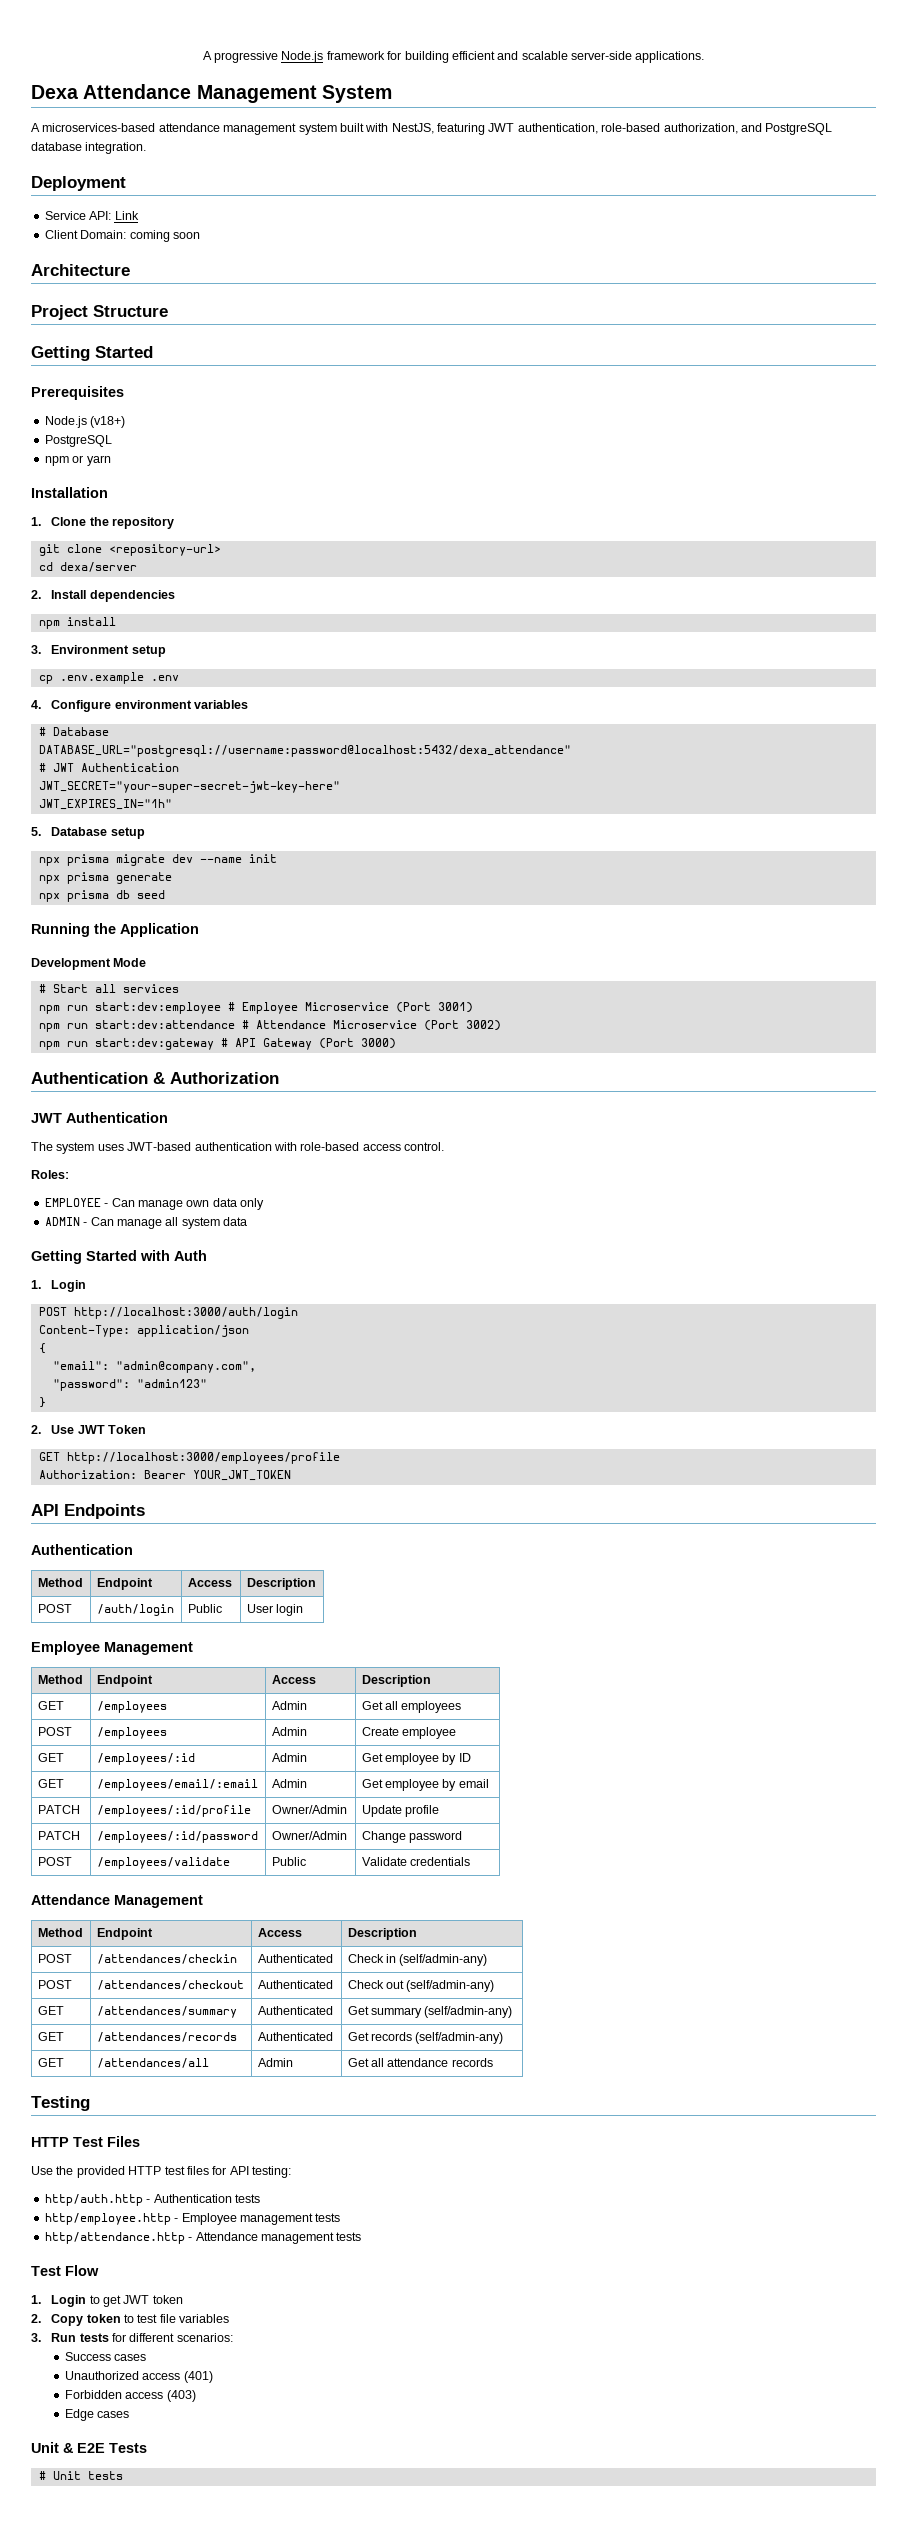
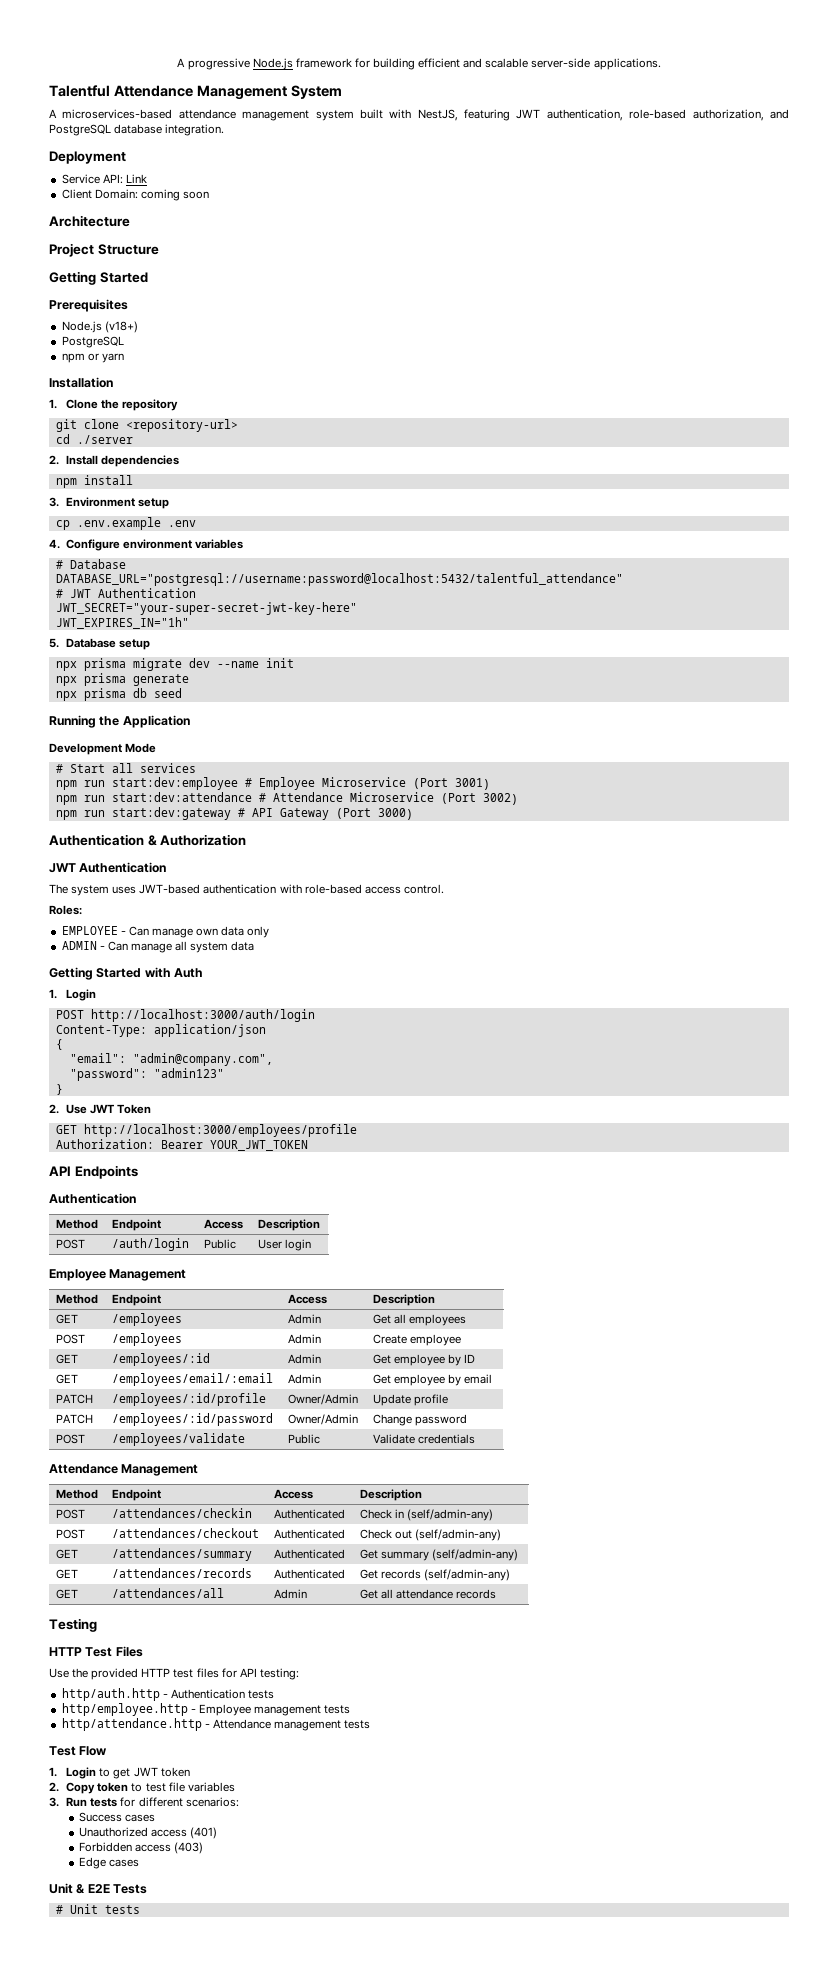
[31,85,78,99] Dexa -> [49,85,110,97] Talentful
[59,562,137,572] dexa/server -> [76,435,133,444] ./server
[38,745,571,757] DATABASE_URL="postgresql://username:password@localhost:5432/dexa_attendance" -> [55,573,623,586] DATABASE_URL="postgresql://username:password@localhost:5432/talentful_attendance"

